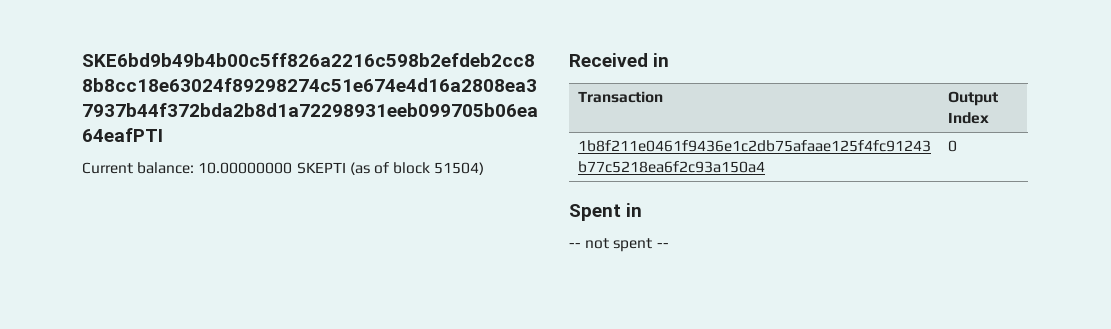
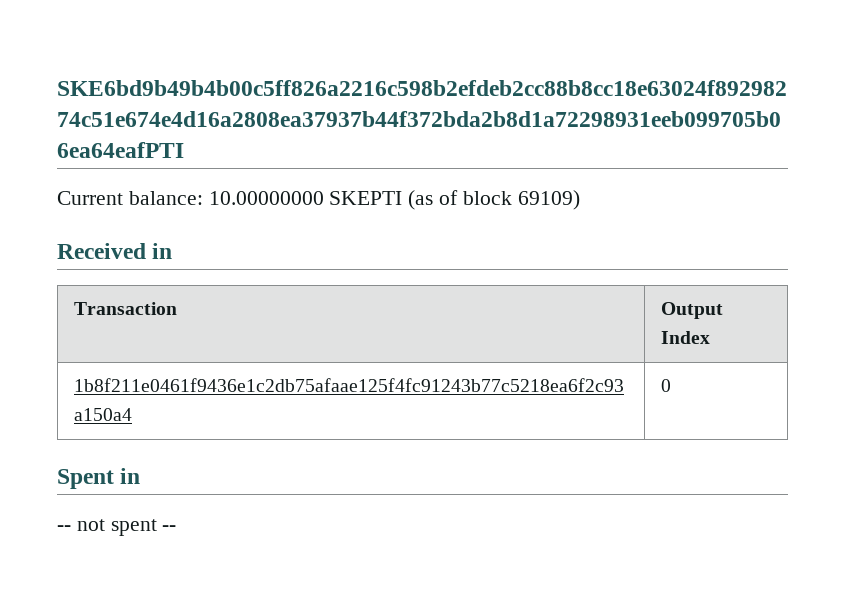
[434,162,485,175] 51504) -> [517,190,580,210] 69109)

